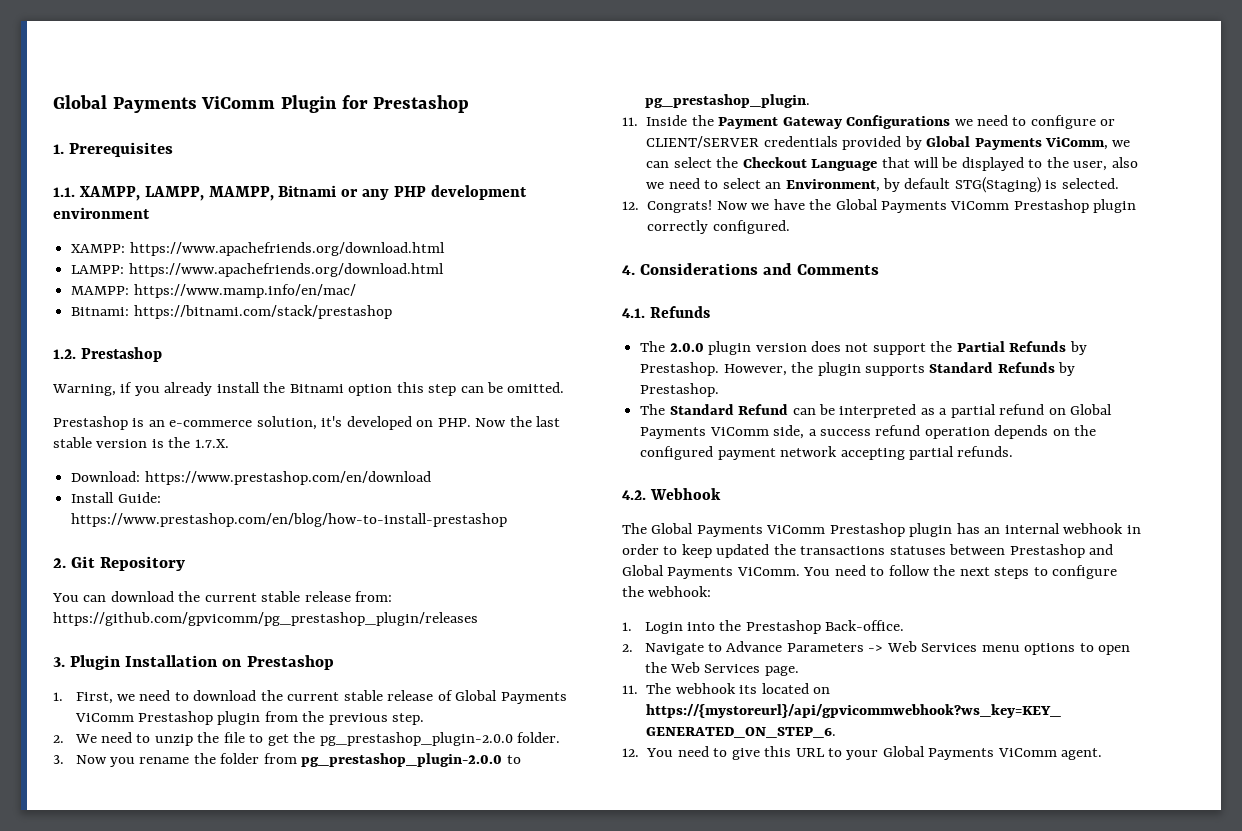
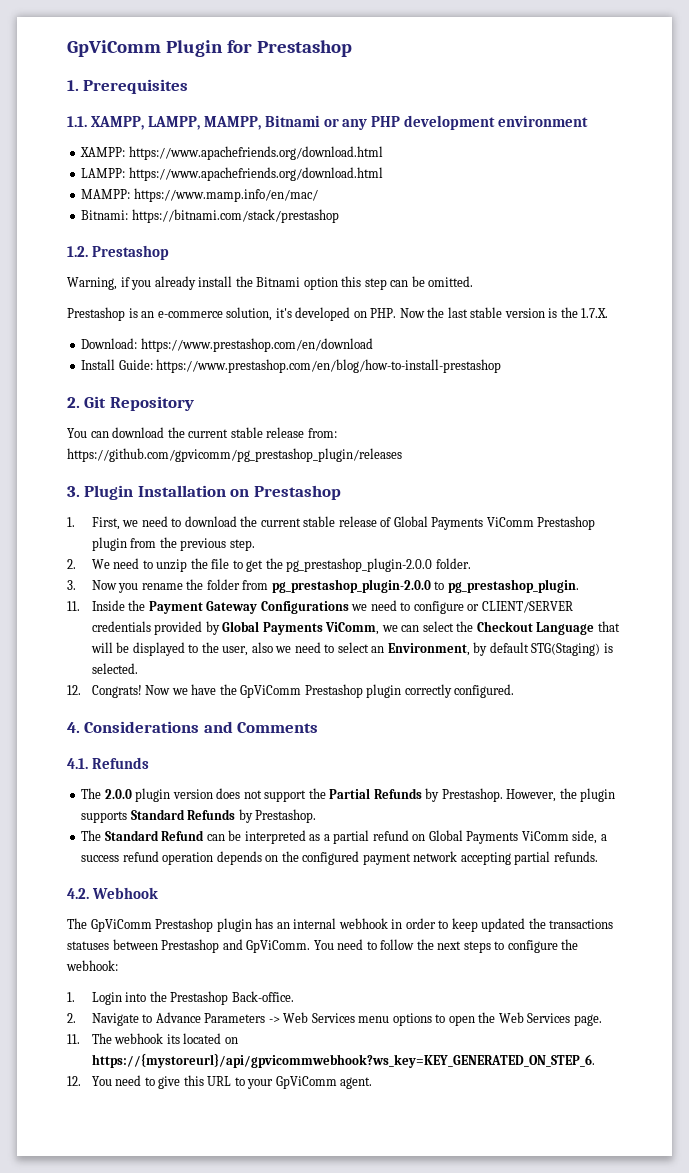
[53,95,276,113] Global Payments ViComm -> [67,40,161,57] GpViComm
[835,199,1010,213] Global Payments ViComm -> [240,685,302,698] GpViComm
[651,523,826,537] Global Payments ViComm -> [90,919,152,932] GpViComm
[622,565,800,579] Global Payments ViComm. -> [246,940,311,953] GpViComm.
[882,746,1057,760] Global Payments ViComm -> [275,1076,337,1089] GpViComm

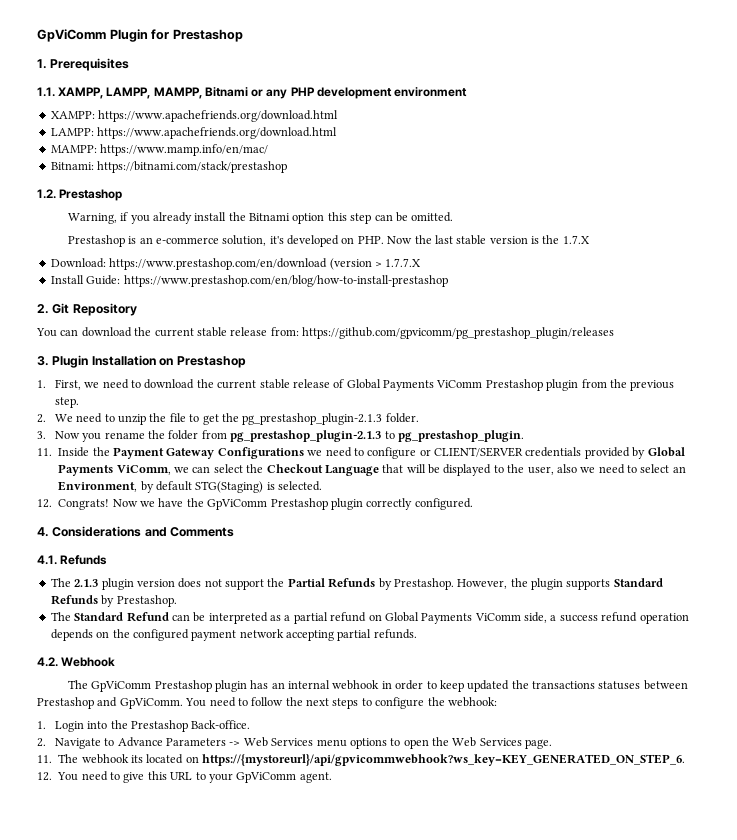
[581,308,609,318] 1.7.X. -> [562,235,590,244] 1.7.X
(373, 345) none -> [329,258,422,270] (version > 1.7.7.X
[286,558,433,572] pg_prestashop_plugin-2.0.0 -> [242,413,383,425] pg_prestashop_plugin-2.1.3
[271,579,431,593] pg_prestashop_plugin-2.0.0 -> [230,430,382,442] pg_prestashop_plugin-2.1.3
[104,789,132,799] 2.0.0 -> [74,579,99,587] 2.1.3

